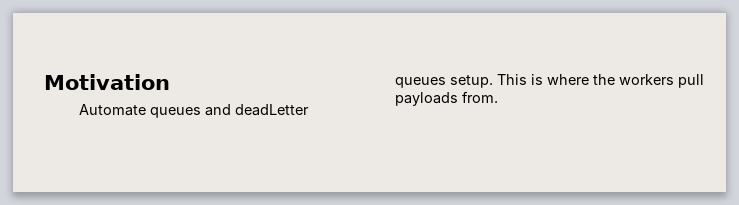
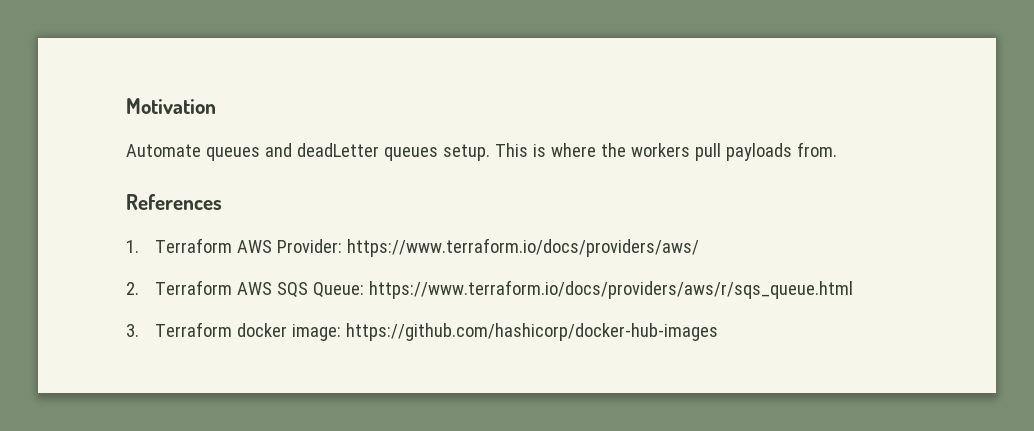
(498, 97) none -> [126,194,222,210] [126,238,700,257] [126,280,854,299] [126,322,719,341] // References // 1. Terraform AWS Provider: https://www.terraform.io/docs/providers/aws/ // 2. Terraform AWS SQS Queue: https://www.terraform.io/docs/providers/aws/r/sqs_queue.html // 3. Terraform docker image: https://github.com/hashicorp/docker-hub-images

